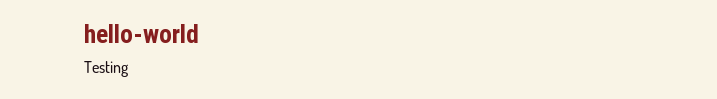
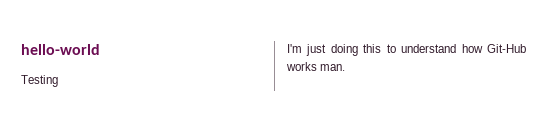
(129, 69) none -> [287,44,526,56] [286,62,346,71] // I'm just doing this to understand how Git-Hub works man.

